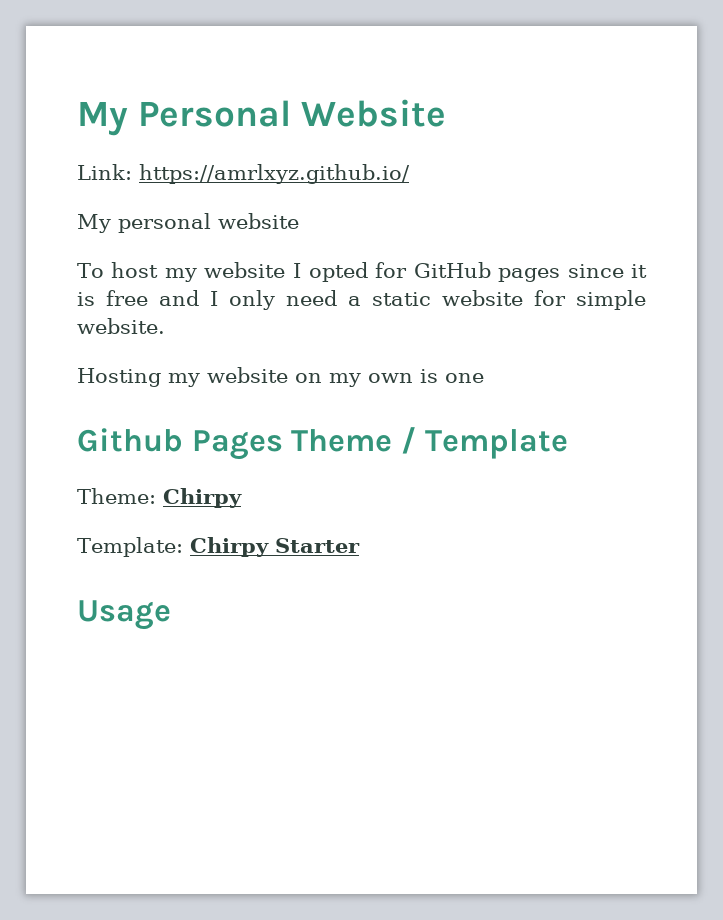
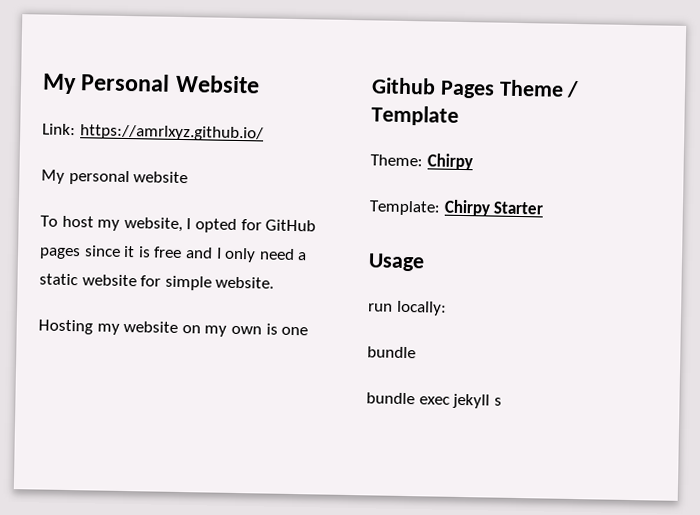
[204,262,286,278] website -> [123,216,183,233] website,
(171, 615) none -> [368,300,447,316] [367,346,416,359] [366,392,502,409] // run locally: // bundle // bundle exec jekyll s

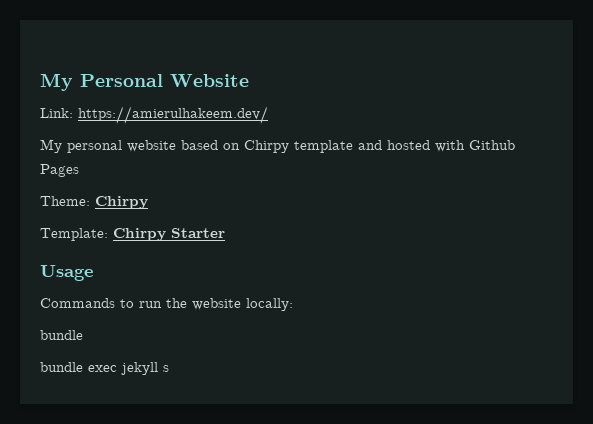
[79,124,264,142] https://amrlxyz.github.io/ -> [78,106,268,124] https://amierulhakeem.dev/
[40,215,317,233] [39,245,308,263] [39,273,275,291] [38,319,309,337] // To host my website, I opted for GitHub pages since it is free and I only need a static website for simple website. // Hosting my website on my own is one // -> [181,140,465,153] based on Chirpy template and hosted with
[498,79,580,99] [371,105,459,126] Theme / Template -> (79, 170) none
[368,303,393,312] run -> [40,298,241,310] Commands to run the website

